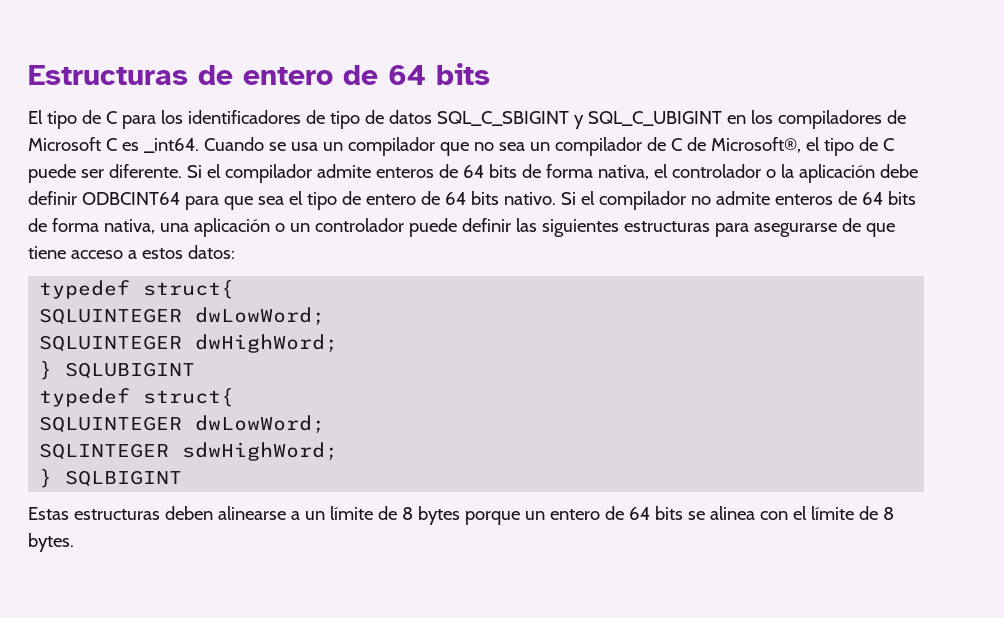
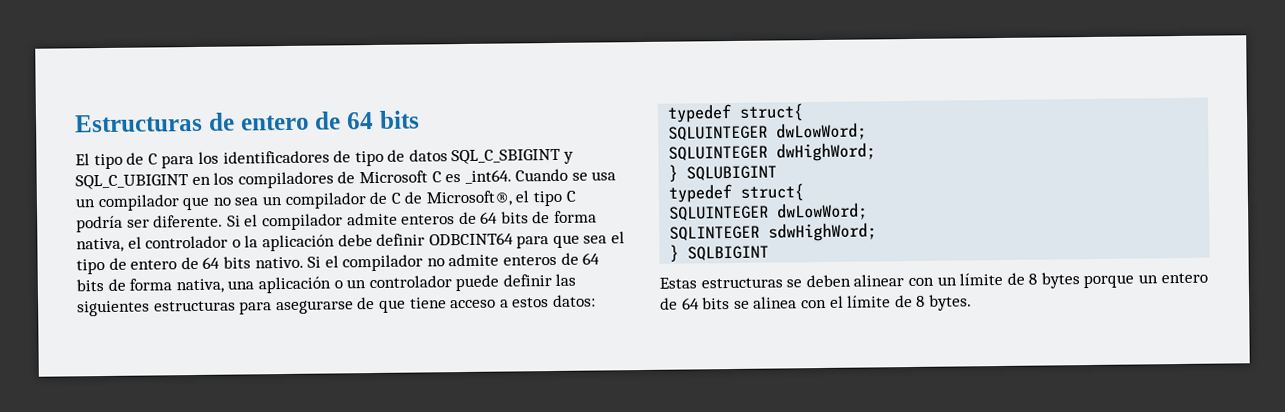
[858,137,894,151] [28,164,76,183] de C puede -> [565,190,576,202] [76,215,123,233] C podría
[164,506,300,520] deben alinearse a -> [786,274,934,288] se deben alinear con

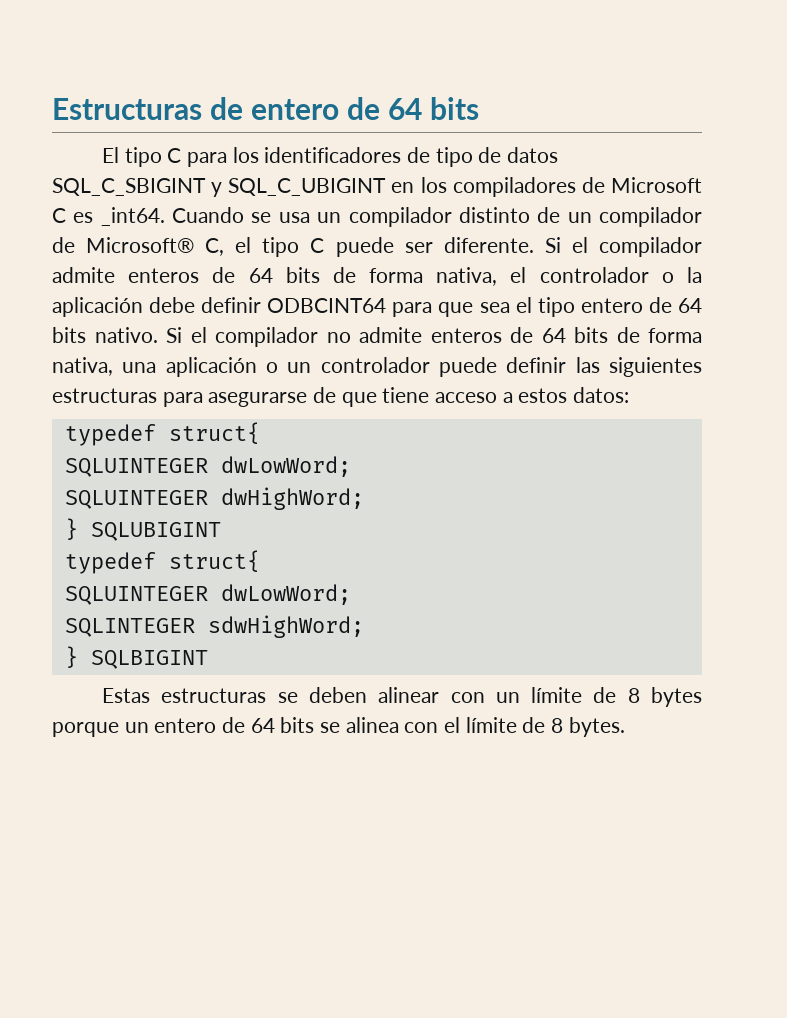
[126,152,145,165] de -> (162, 157) none
[182,190,512,211] que no sea un compilador de C de Microsoft®, -> [458,207,702,227] [52,237,225,256] distinto de un compilador de Microsoft® C,
[76,215,123,233] podría -> [335,237,394,257] puede
[108,257,127,270] de -> (575, 307) none

